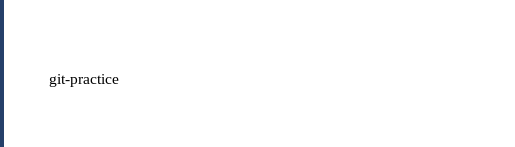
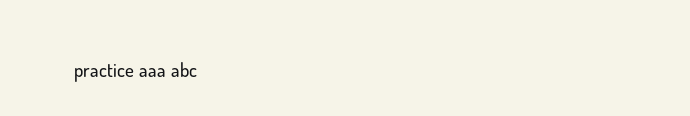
[49,74,119,87] git-practice -> [74,62,198,82] practice aaa abc

